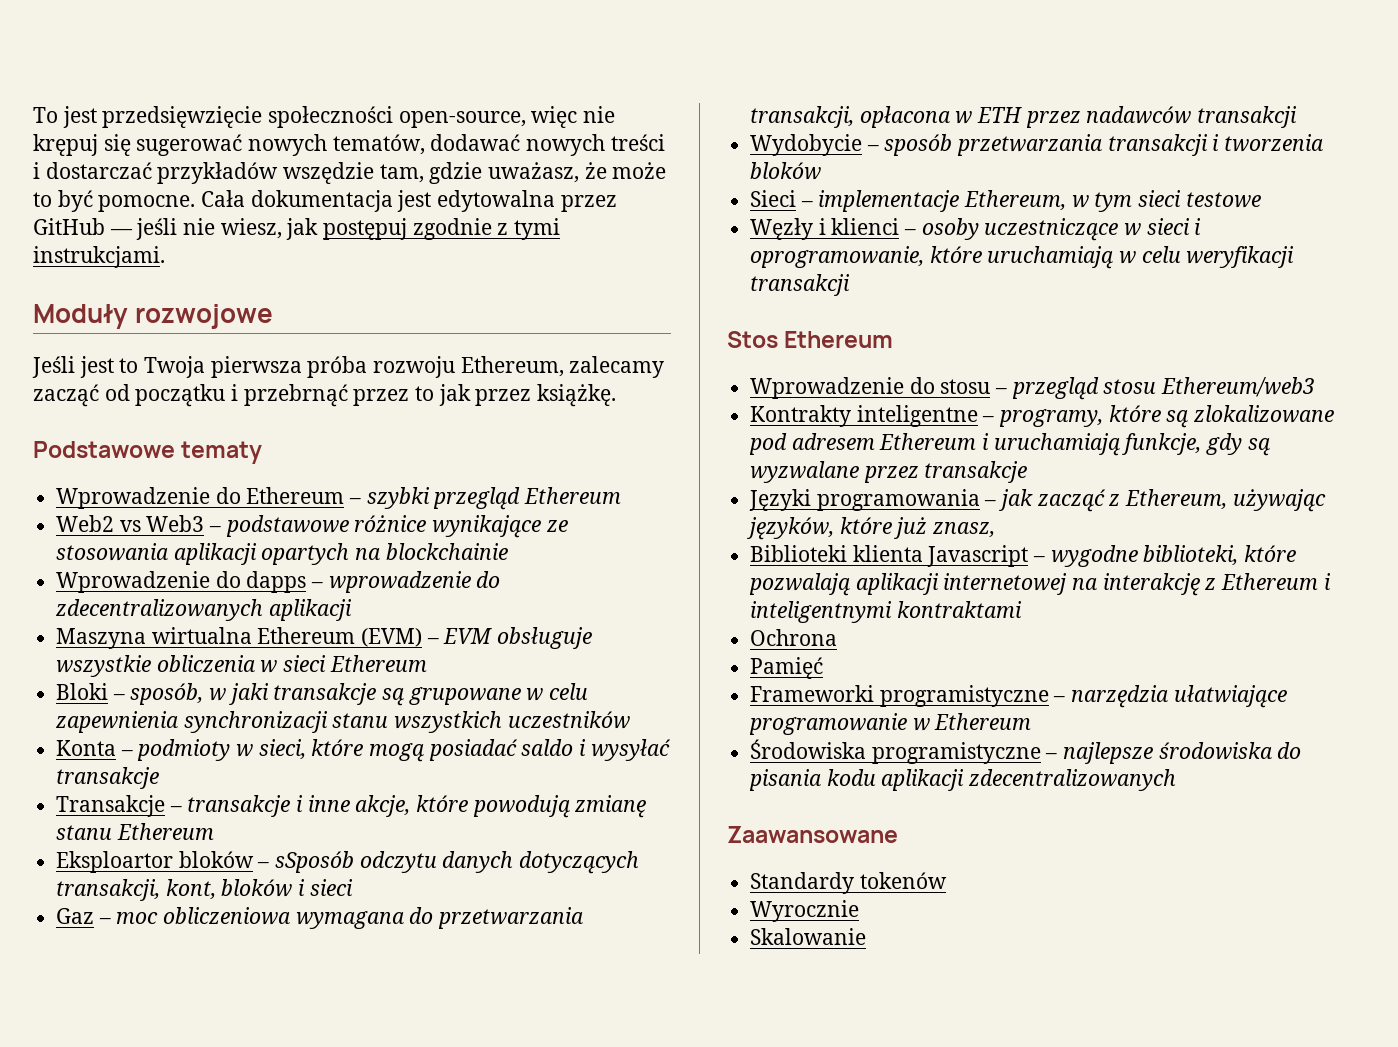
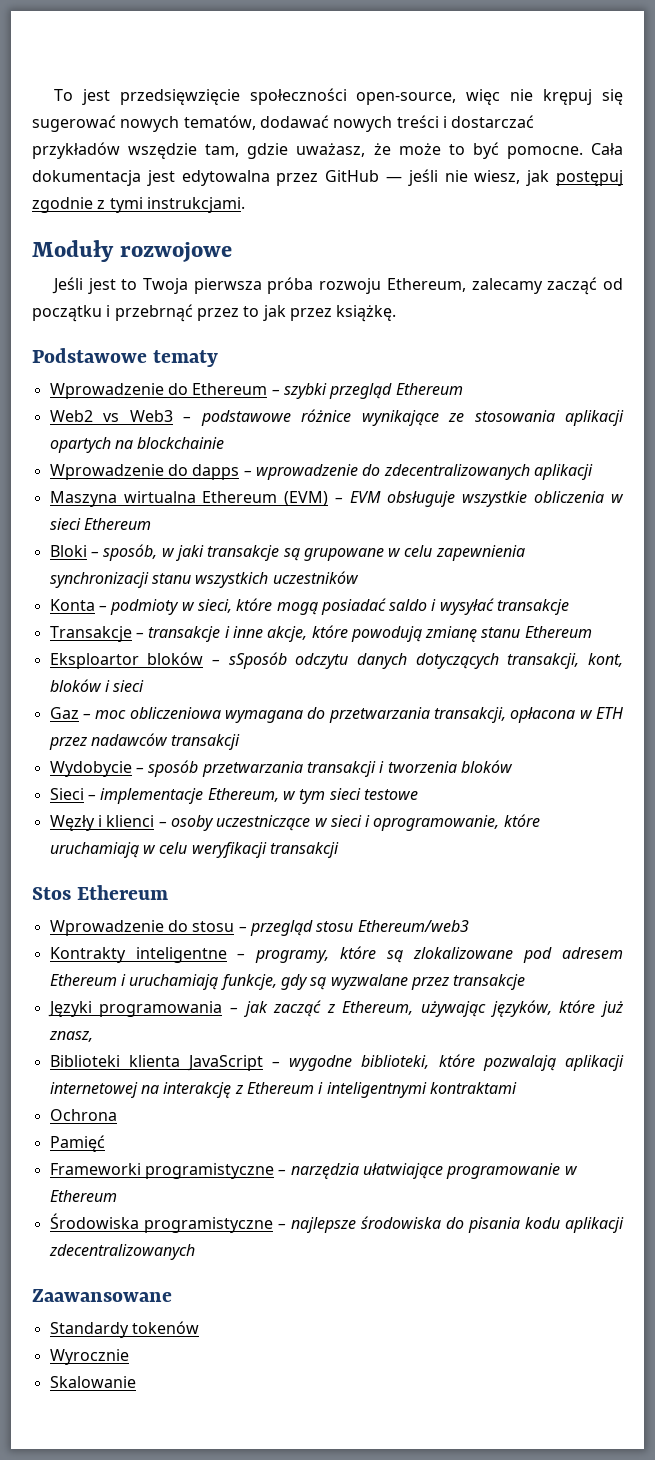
[927,545,1029,567] Javascript -> [186,1055,263,1071] JavaScript

